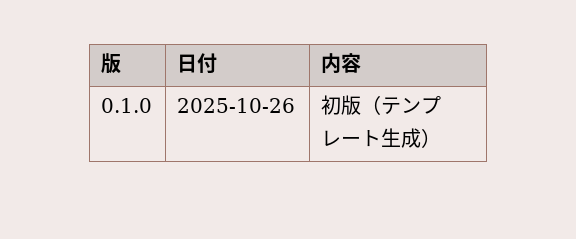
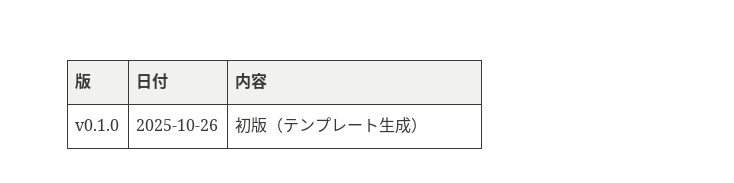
[101,98,153,113] 0.1.0 -> [75,119,120,131] v0.1.0

